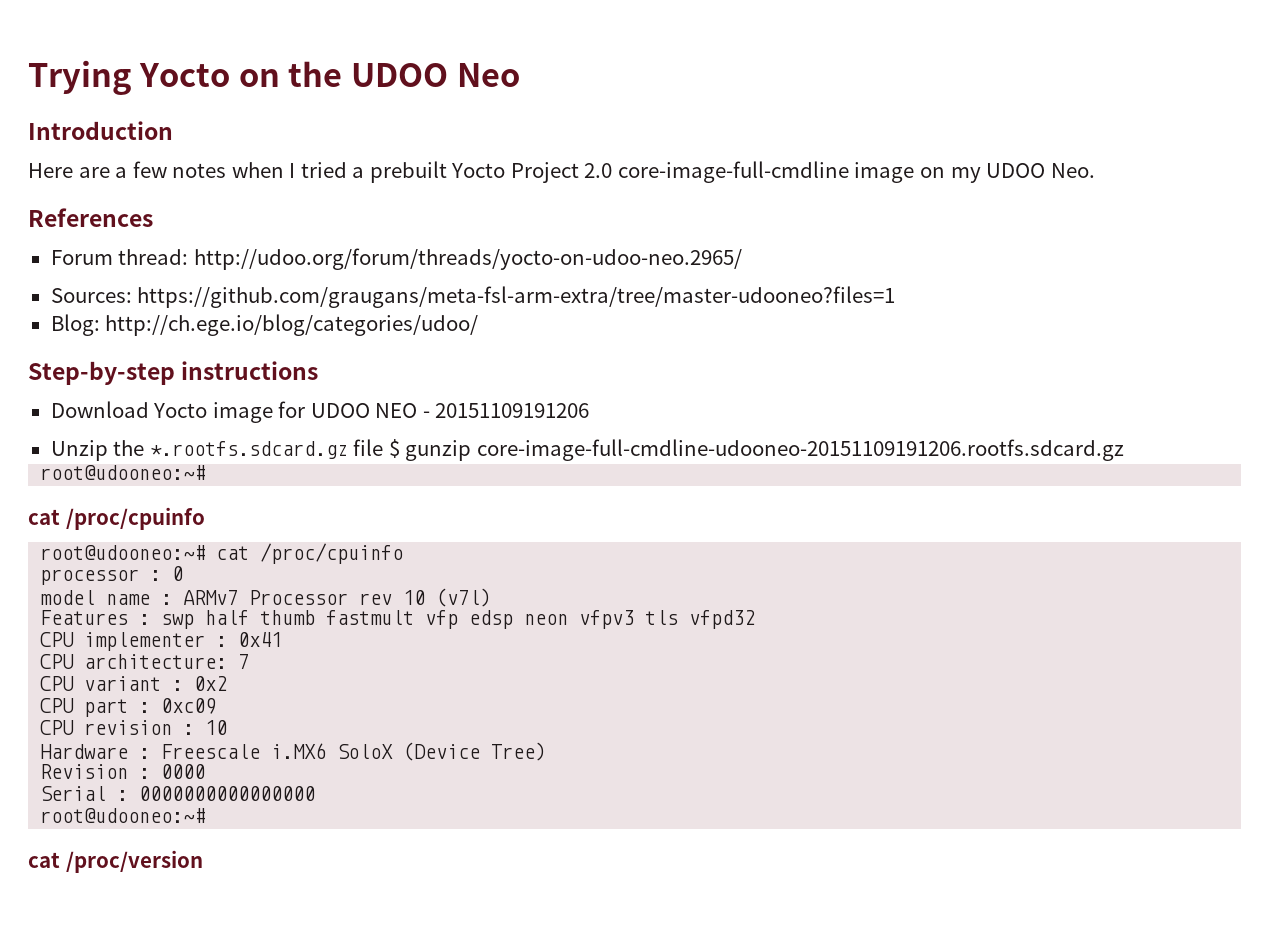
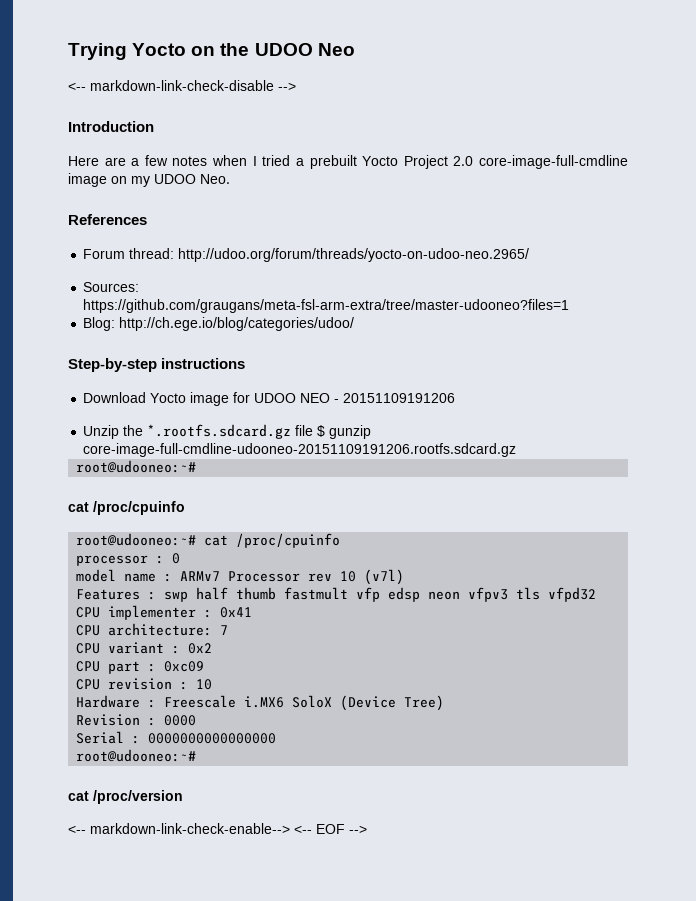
(520, 75) none -> [68,80,296,91] // <-- markdown-link-check-disable -->
(203, 861) none -> [68,823,367,834] // <-- markdown-link-check-enable--> <-- EOF -->

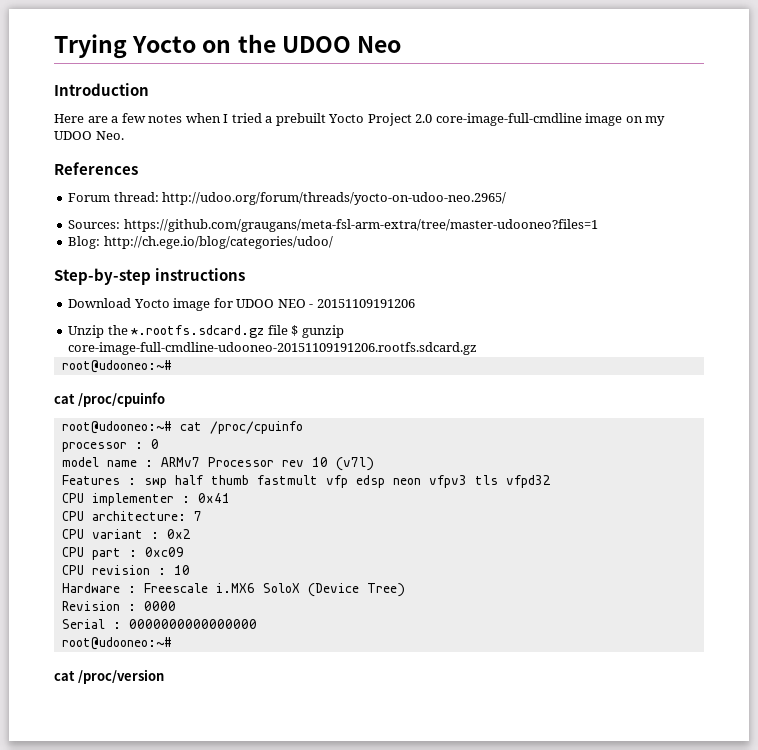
[68,80,296,91] // <-- markdown-link-check-disable --> -> (402, 44) none
[68,823,367,834] // <-- markdown-link-check-enable--> <-- EOF --> -> (164, 676) none

